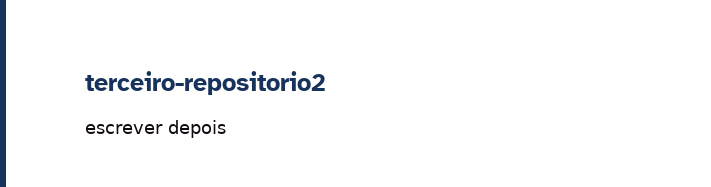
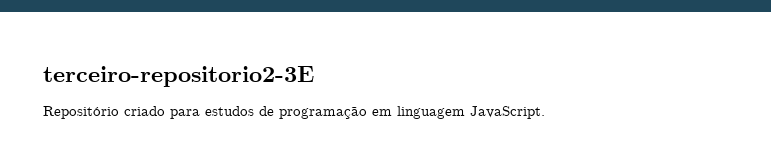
[85,71,326,95] [85,120,226,138] terceiro-repositorio2 // escrever depois -> [43,66,314,87] [43,106,545,119] terceiro-repositorio2-3E // Repositório criado para estudos de programação em linguagem JavaScript.

